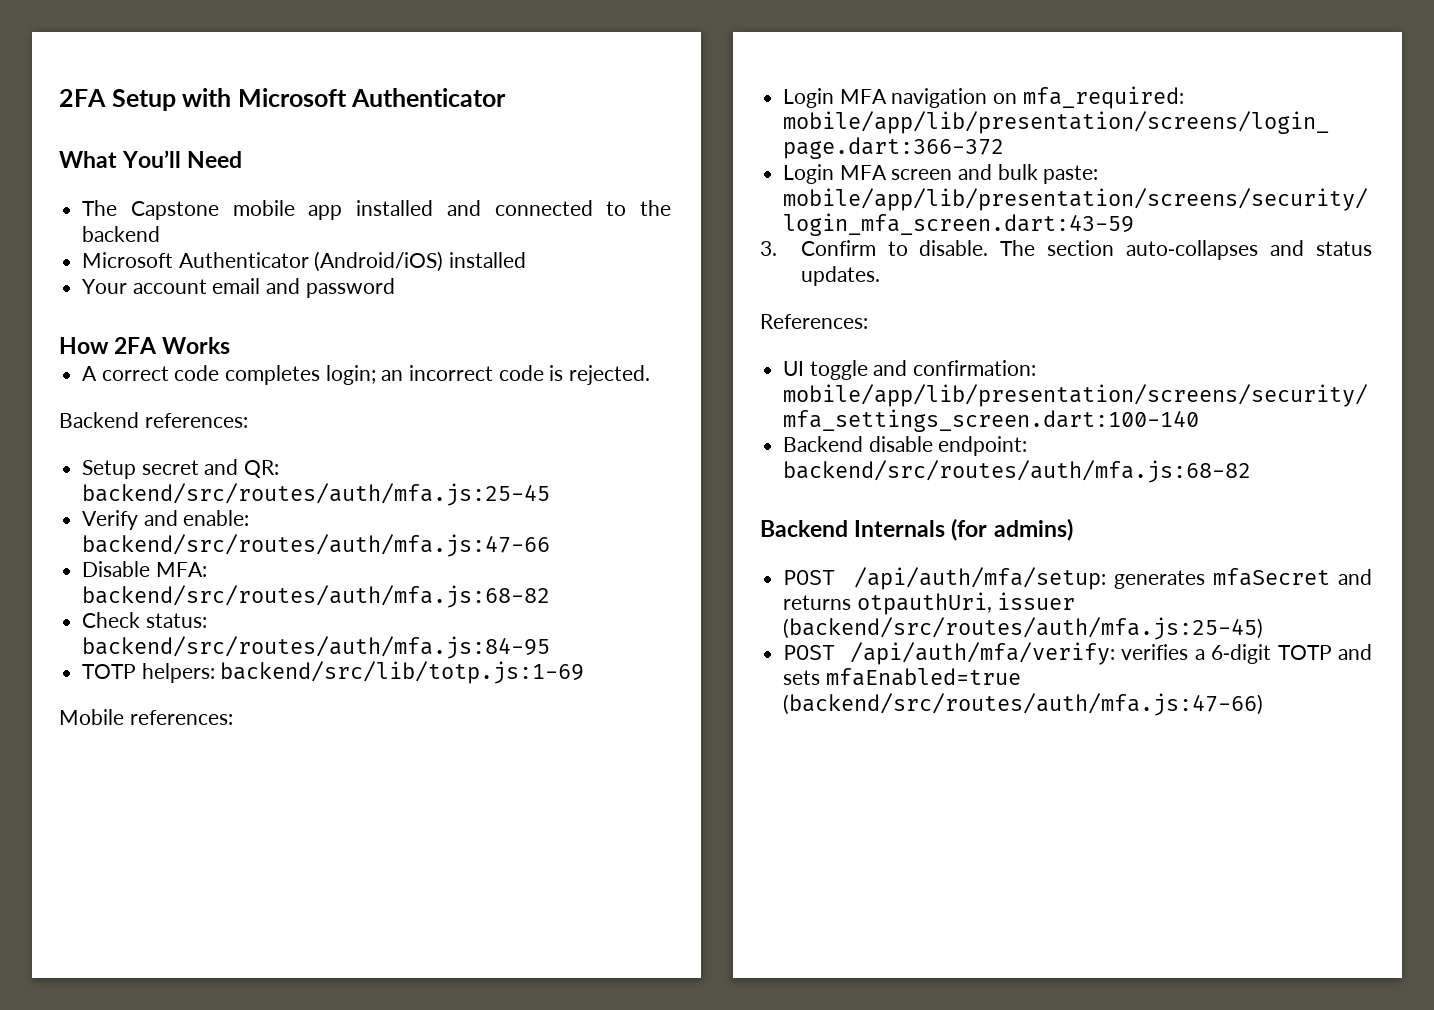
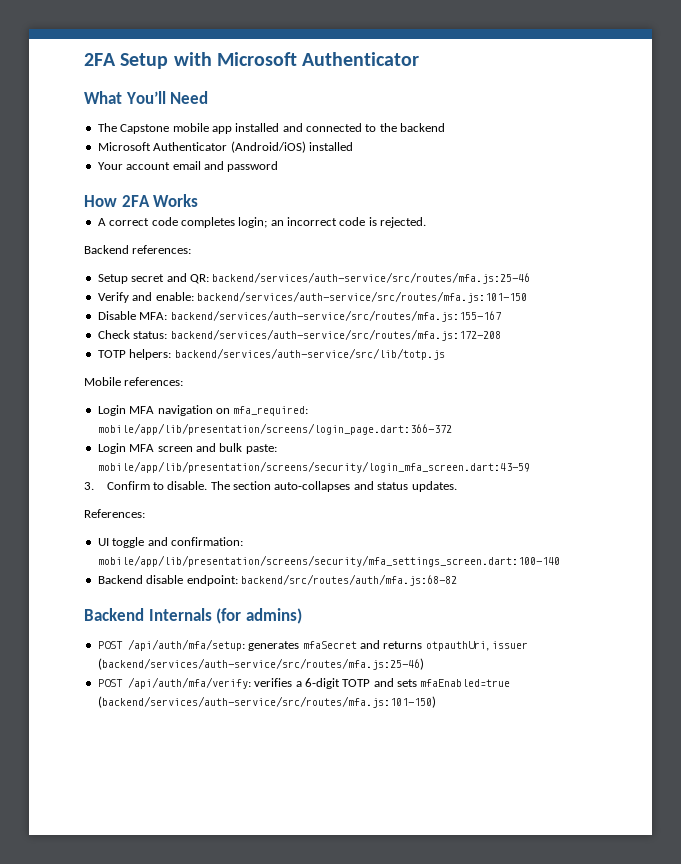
[82,483,551,506] backend/src/routes/auth/mfa.js:25-45 -> [212,272,531,284] backend/services/auth-service/src/routes/mfa.js:25-46
[82,534,551,557] backend/src/routes/auth/mfa.js:47-66 -> [196,291,527,303] backend/services/auth-service/src/routes/mfa.js:101-150
[82,585,551,608] backend/src/routes/auth/mfa.js:68-82 -> [170,310,501,322] backend/services/auth-service/src/routes/mfa.js:155-167
[82,636,551,659] backend/src/routes/auth/mfa.js:84-95 -> [170,329,501,341] backend/services/auth-service/src/routes/mfa.js:172-208
[220,661,585,684] backend/src/lib/totp.js:1-69 -> [174,348,445,360] backend/services/auth-service/src/lib/totp.js
[783,617,1264,640] (backend/src/routes/auth/mfa.js:25-45) -> [97,658,424,670] (backend/services/auth-service/src/routes/mfa.js:25-46)
[783,693,1264,716] (backend/src/routes/auth/mfa.js:47-66) -> [97,696,436,708] (backend/services/auth-service/src/routes/mfa.js:101-150)

